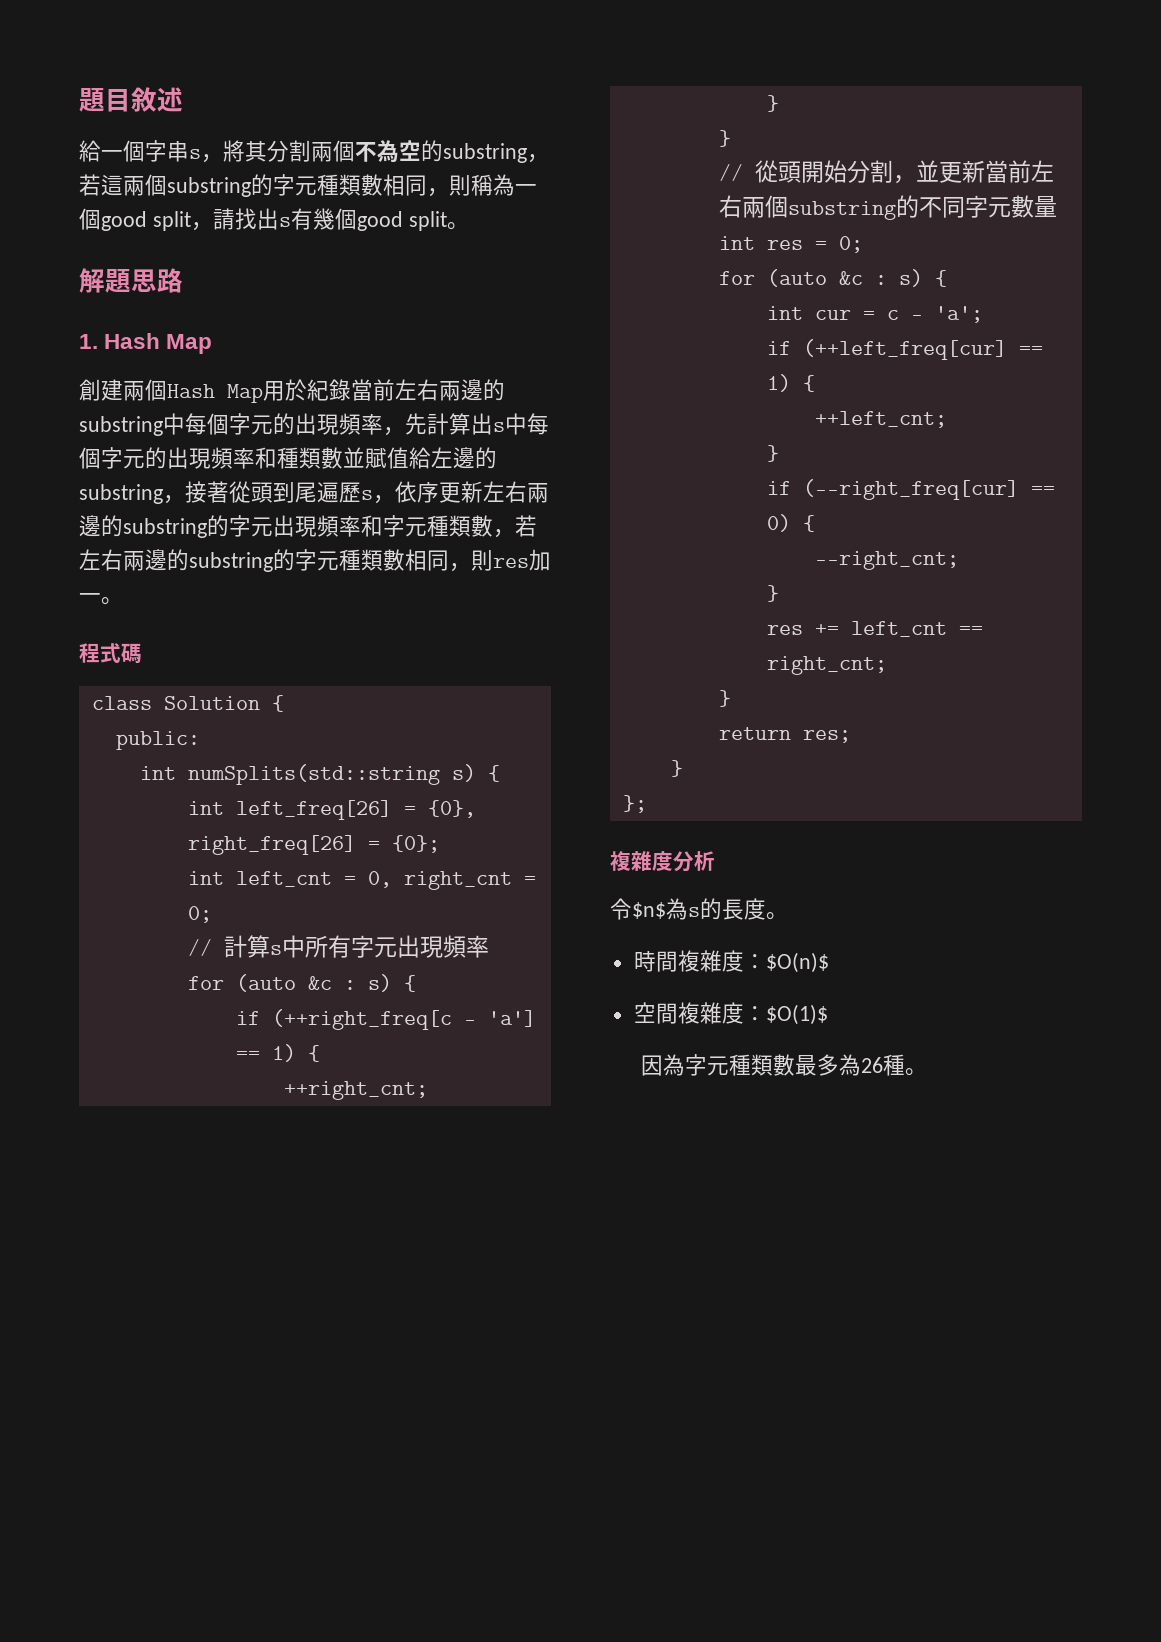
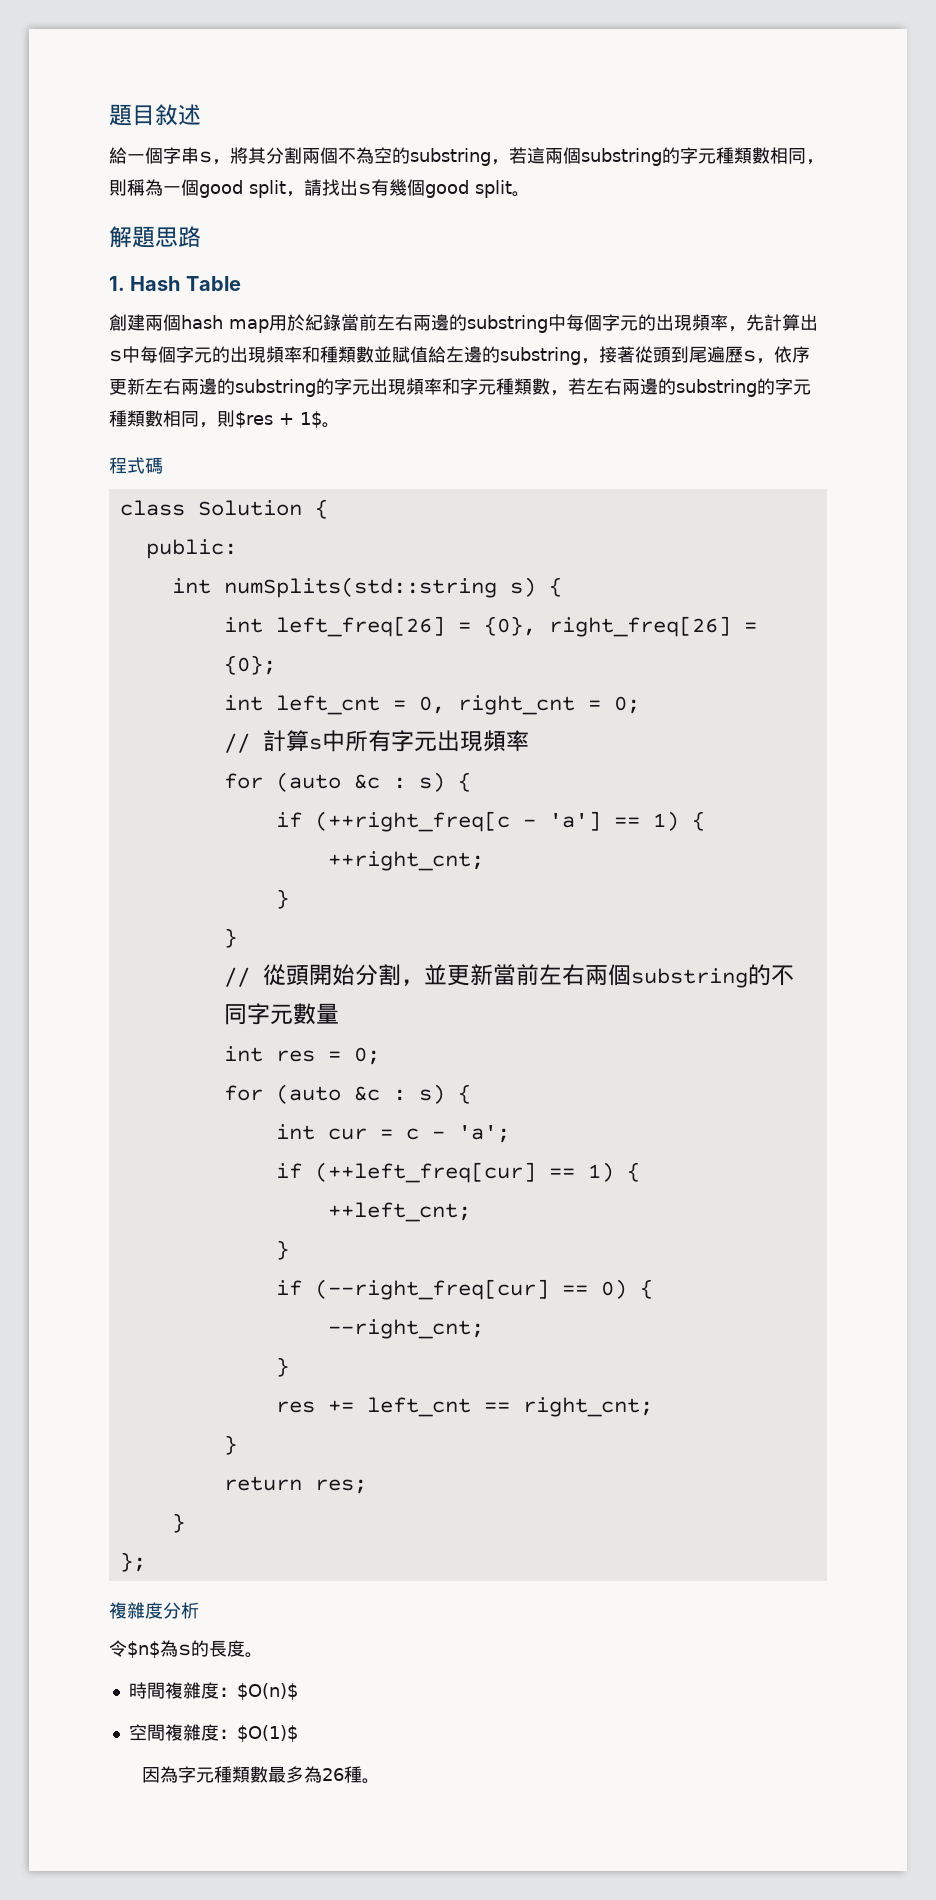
[166,334,213,354] Map -> [185,276,241,291] Table
[167,384,263,403] Hash Map -> [181,315,269,333] hash map
[493,549,551,571] [79,593,101,602] res加一 -> [235,411,322,428] $res + 1$

